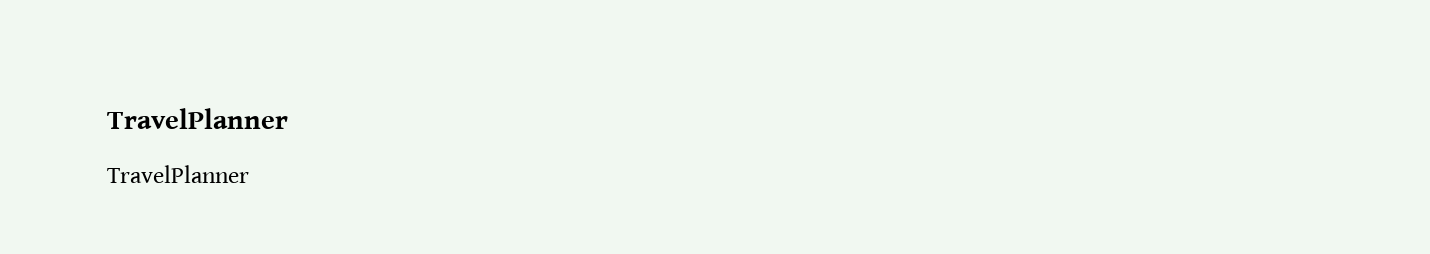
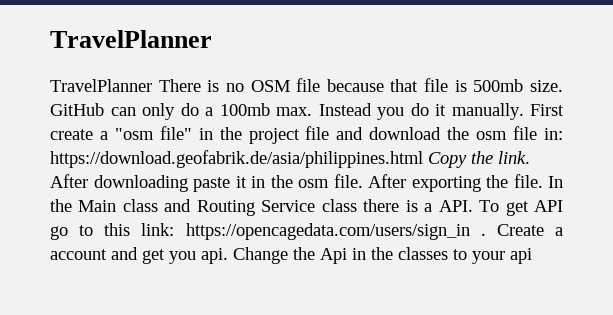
(249, 174) none -> [158,78,563,92] [50,103,564,120] [50,126,563,144] [50,150,530,168] [50,174,563,192] [50,199,563,216] [50,223,563,240] [50,247,532,264] There is no OSM file because that file is 500mb size. GitHub can only do a 100mb max. Instead you do it manually. First create a "osm file" in the project file and download the osm file in: https://download.geofabrik.de/asia/philippines.html Copy the link. After downloading paste it in the osm file. After exporting the file. In the Main class and Routing Service class there is a API. To get API go to this link: https://opencagedata.com/users/sign_in . Create a account and get you api. Change the Api in the classes to your api

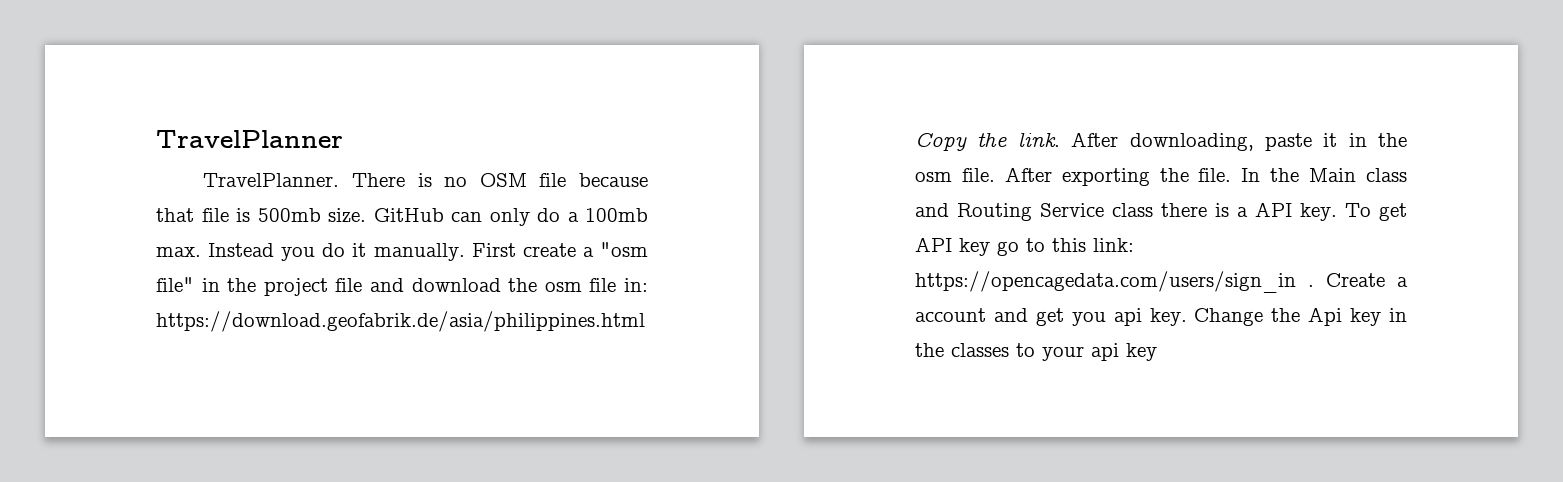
[50,79,152,92] TravelPlanner -> [203,173,340,187] TravelPlanner.
[93,175,188,192] downloading -> [1129,133,1254,151] downloading,
[438,200,473,212] API. -> [1255,202,1337,221] API key.
(563, 206) none -> [959,238,990,256] key
[201,248,228,264] api. -> [1113,308,1187,326] api key.
(347, 256) none -> [1350,308,1382,326] key
(532, 256) none -> [1126,343,1157,361] key

